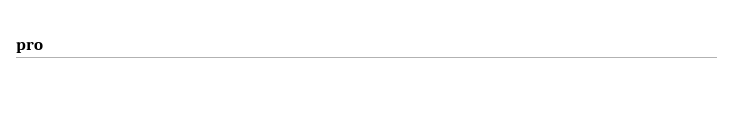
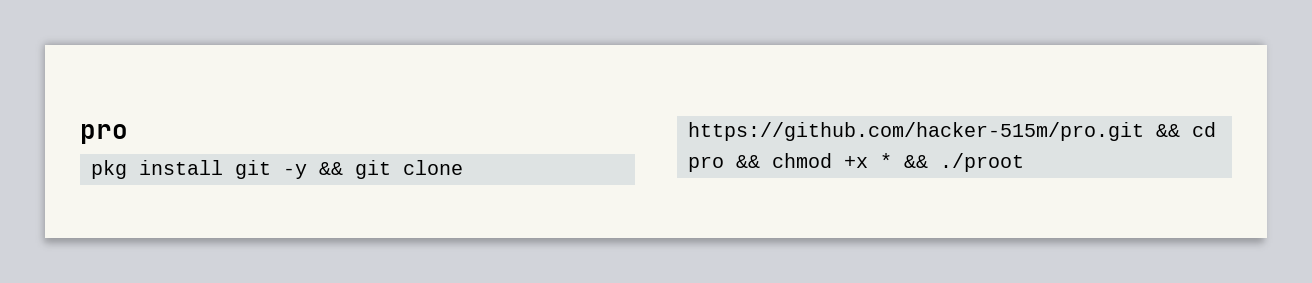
[16,41,43,53] pro -> [80,124,128,144] [90,160,463,179] [687,122,1216,141] [687,153,1024,172] pro // pkg install git -y && git clone https://github.com/hacker-515m/pro.git && cd pro && chmod +x * && ./proot

